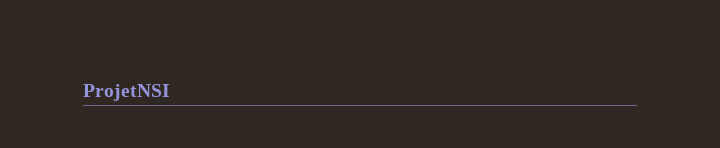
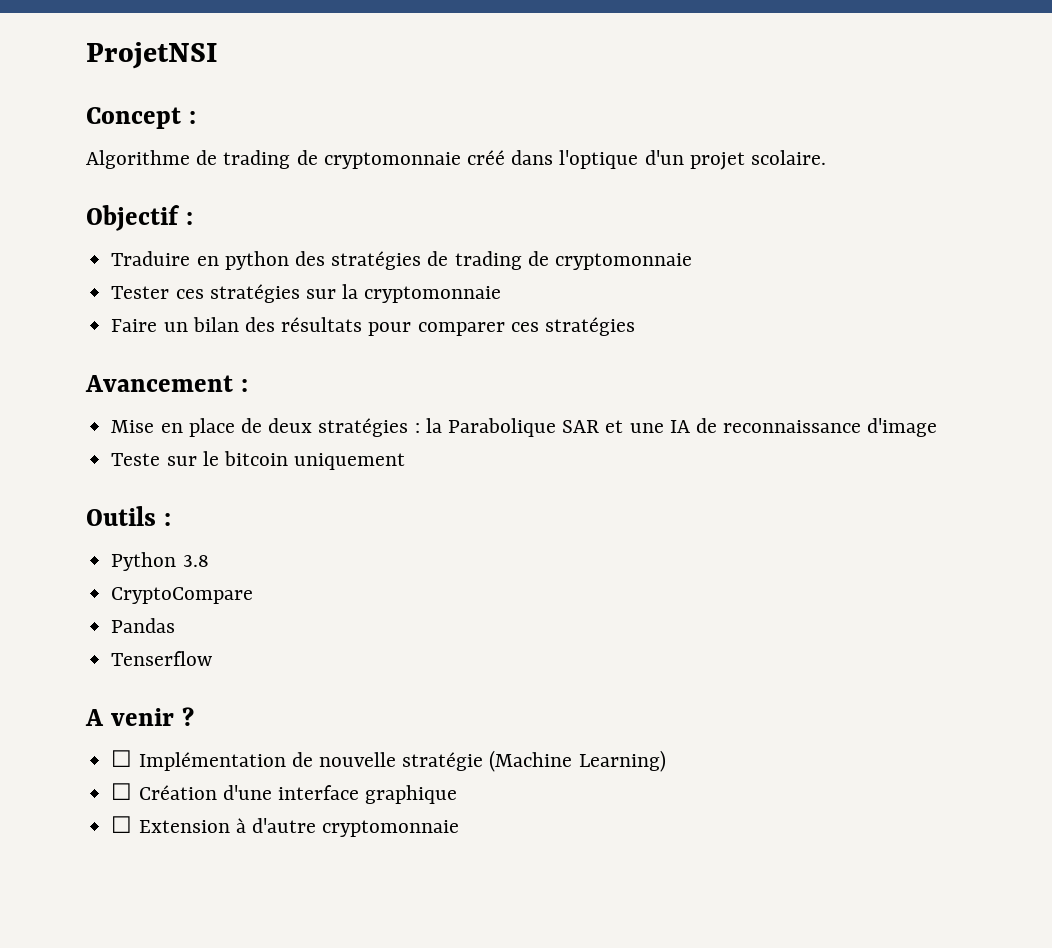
(170, 92) none -> [86,107,196,129] [86,150,827,170] [86,205,193,231] [111,251,692,270] [111,284,502,303] [111,317,635,336] [85,375,248,392] [111,418,938,437] [111,451,406,470] [86,506,171,526] [111,552,209,571] [111,587,254,604] [111,618,176,633] [111,651,213,666] [85,707,194,726] [111,750,666,772] [111,783,458,804] [111,816,460,837] // Concept : // Algorithme de trading de cryptomonnaie créé dans l'optique d'un projet scolaire. // Objectif : // Traduire en python des stratégies de trading de cryptomonnaie // Tester ces stratégies sur la cryptomonnaie // Faire un bilan des résultats pour comparer ces stratégies // Avancement : // Mise en place de deux stratégies : la Parabolique SAR et une IA de reconnaissance d'image // Teste sur le bitcoin uniquement // Outils : // Python 3.8 // CryptoCompare // Pandas // Tenserflow // A venir ? // ☐ Implémentation de nouvelle stratégie (Machine Learning) // ☐ Création d'une interface graphique // ☐ Extension à d'autre cryptomonnaie

